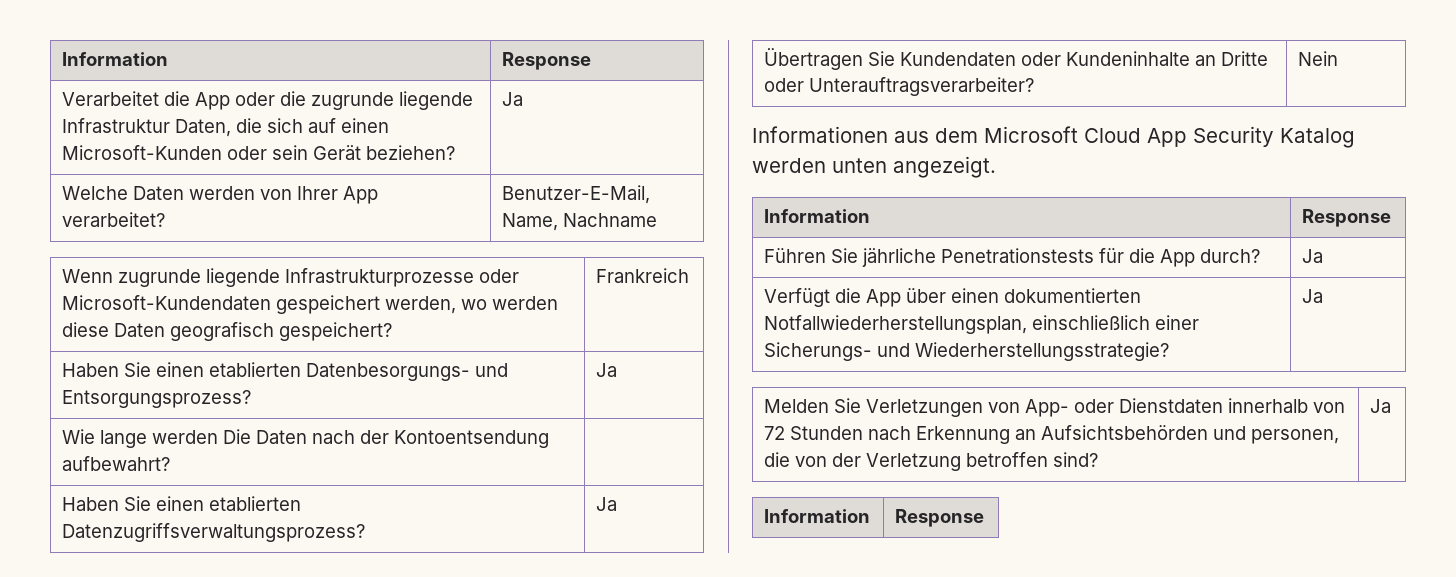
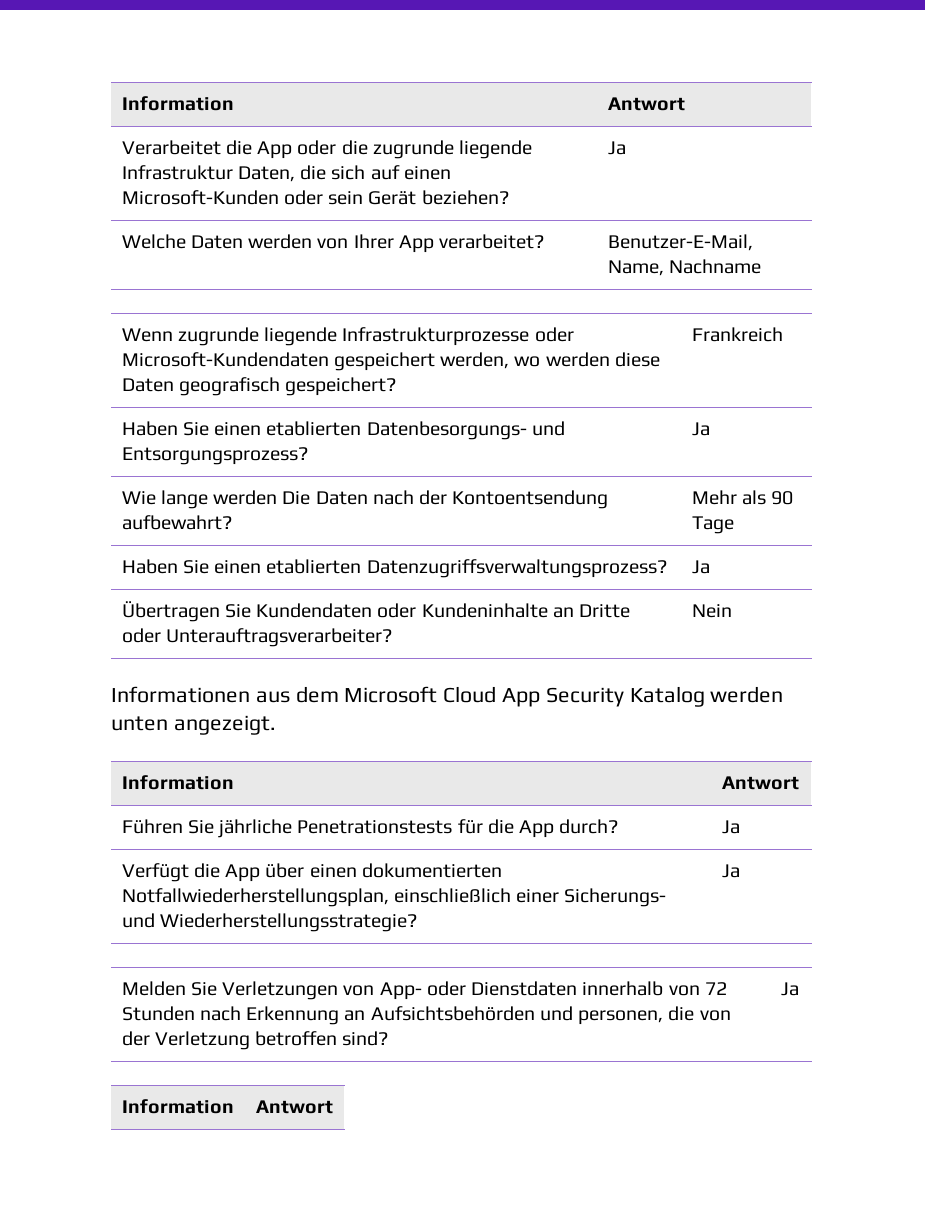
[62,52,169,66] [502,52,592,70] Information | Response -> [121,96,234,111] [607,97,685,111] Information | Antwort
(171, 463) none -> [691,490,794,505] [691,516,734,534] Mehr als 90 Tage
[1302,209,1392,227] Response -> [721,776,799,790] Antwort
[895,509,985,527] Response -> [255,1100,333,1114] Antwort

